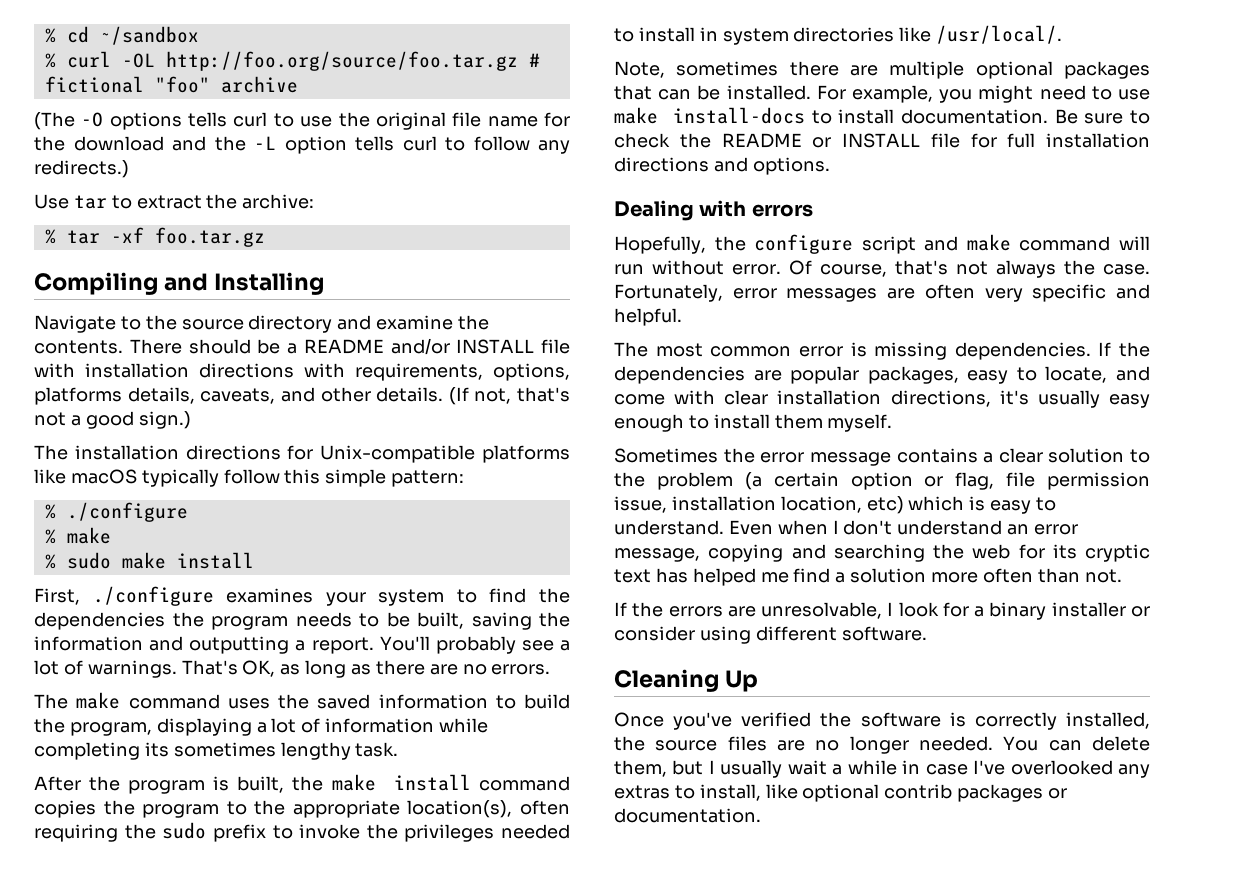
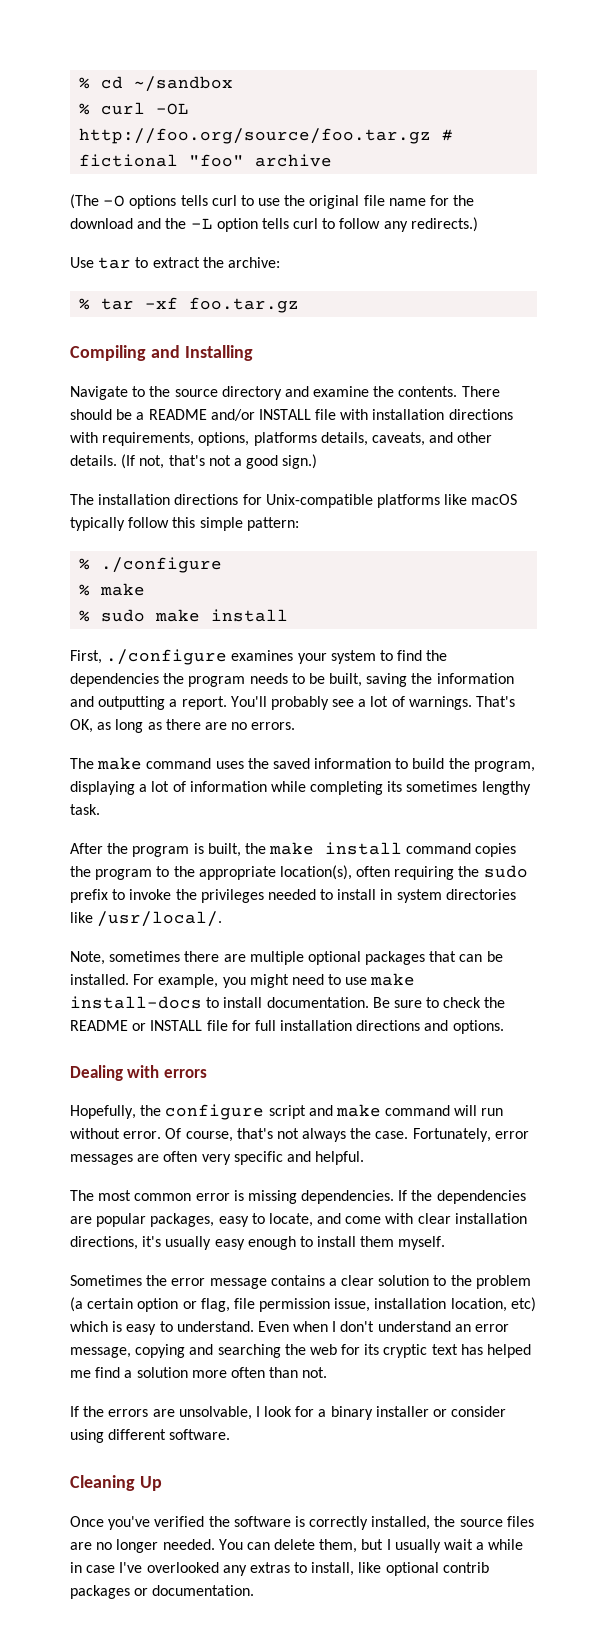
[761,602,883,619] unresolvable, -> [178,1406,252,1420] unsolvable,

